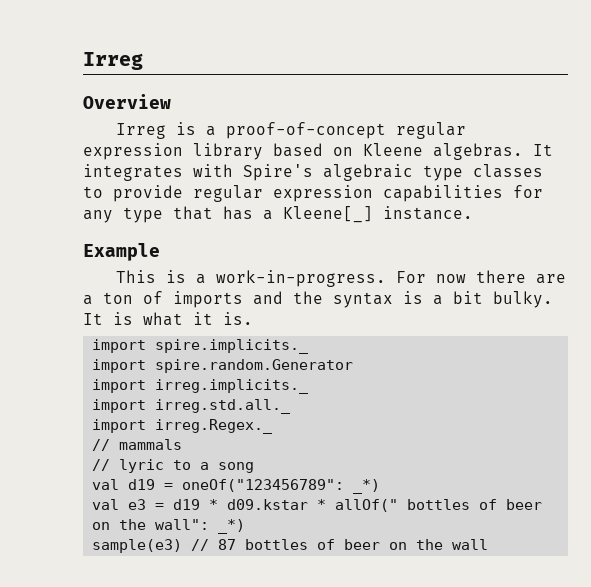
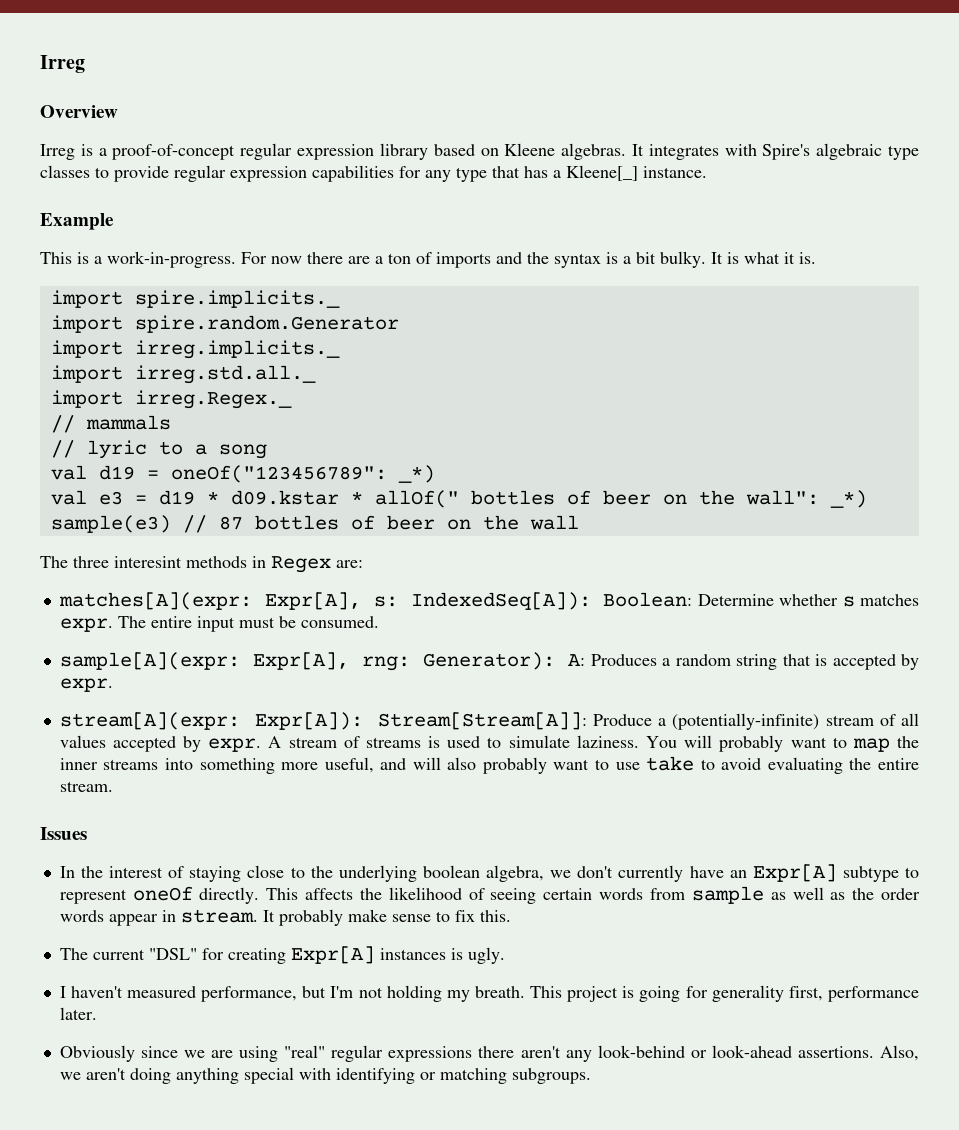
(489, 544) none -> [40,556,363,573] [58,592,919,610] [59,616,379,632] [59,652,920,671] [59,678,113,692] [59,712,919,730] [59,735,920,752] [59,756,920,774] [59,781,113,792] [40,827,87,840] [59,864,920,882] [59,886,921,904] [59,909,511,926] [59,946,505,964] [59,985,919,1002] [59,1007,97,1020] [59,1045,920,1062] [59,1067,591,1084] // The three interesint methods in Regex are: // matches[A](expr: Expr[A], s: IndexedSeq[A]): Boolean: Determine whether s matches expr. The entire input must be consumed. // sample[A](expr: Expr[A], rng: Generator): A: Produces a random string that is accepted by expr. // stream[A](expr: Expr[A]): Stream[Stream[A]]: Produce a (potentially-infinite) stream of all values accepted by expr. A stream of streams is used to simulate laziness. You will probably want to map the inner streams into something more useful, and will also probably want to use take to avoid evaluating the entire stream. // Issues // In the interest of staying close to the underlying boolean algebra, we don't currently have an Expr[A] subtype to represent oneOf directly. This affects the likelihood of seeing certain words from sample as well as the order words appear in stream. It probably make sense to fix this. // The current "DSL" for creating Expr[A] instances is ugly. // I haven't measured performance, but I'm not holding my breath. This project is going for generality first, performance later. // Obviously since we are using "real" regular expressions there aren't any look-behind or look-ahead assertions. Also, we aren't doing anything special with identifying or matching subgroups.

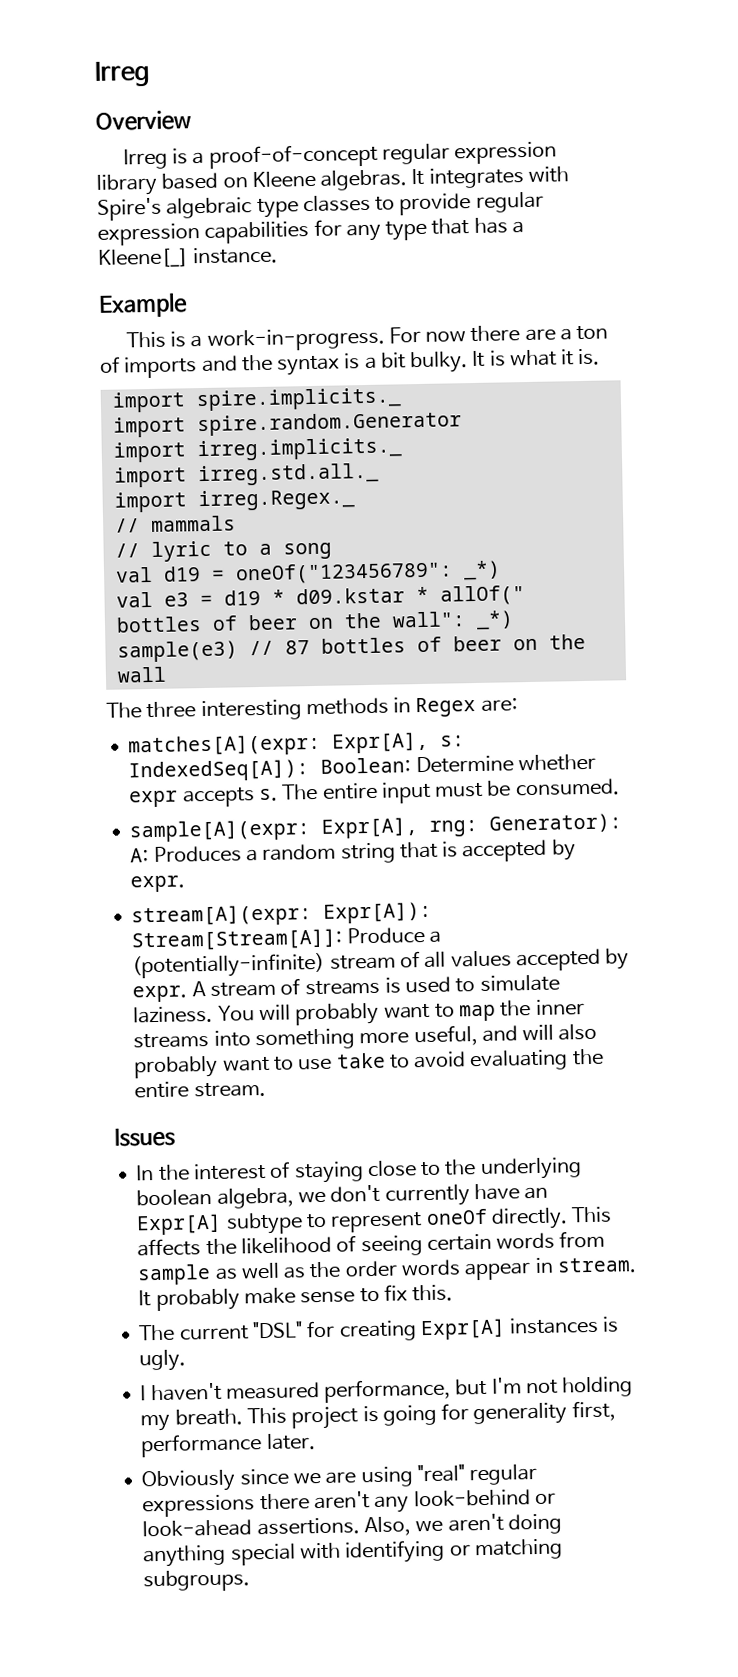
[114,556,182,568] interesint -> [200,699,302,722] interesting
[842,594,919,607] [59,618,113,632] s matches expr. -> [129,787,278,808] expr accepts s.

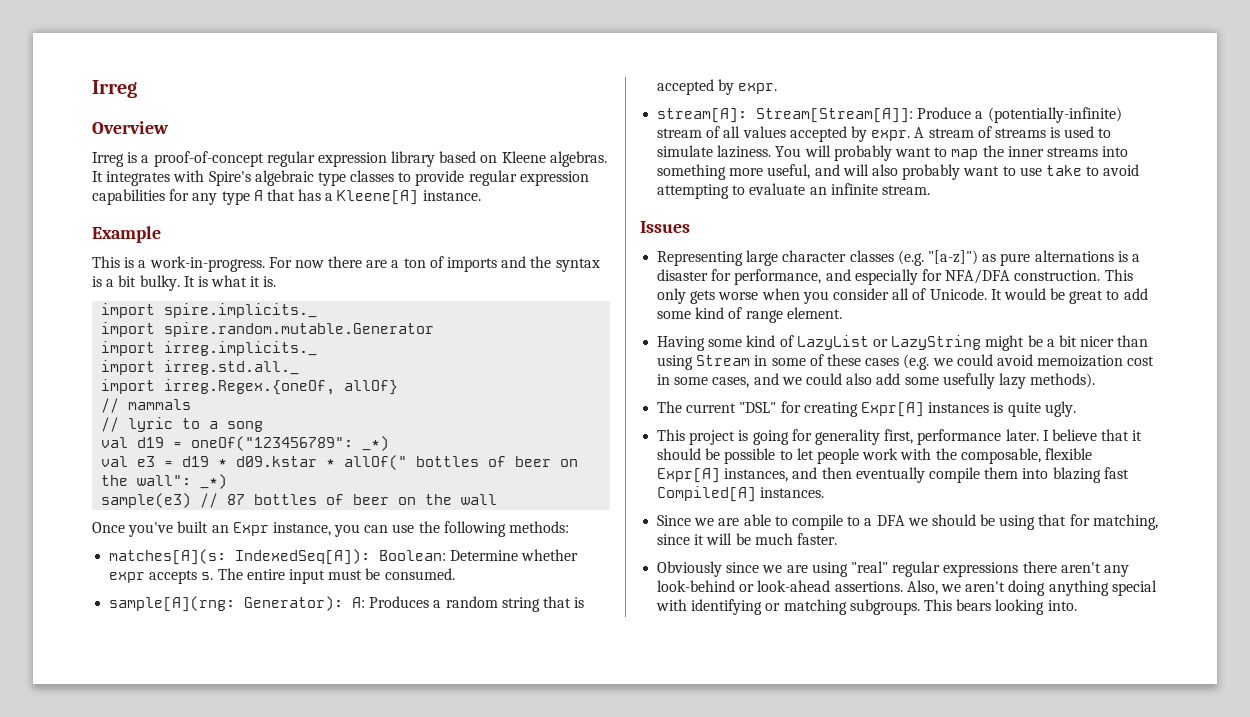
(428, 230) none -> [253,190,263,201] A
[98,248,189,268] Kleene[_] -> [337,190,419,205] Kleene[A]
[196,411,462,437] spire.random.Generator -> [164,322,435,337] spire.random.mutable.Generator
[197,488,355,512] irreg.Regex._ -> [164,379,399,395] irreg.Regex.{oneOf, allOf}
[106,696,518,722] [128,731,466,758] The three interesting methods in Regex are: // matches[A](expr: Expr[A], s: -> [92,521,570,537] [109,549,227,565] Once you've built an Expr instance, you can use the following methods: // matches[A](s:
[129,817,479,843] sample[A](expr: Expr[A], rng: -> [109,596,236,612] sample[A](rng:
[131,901,433,928] stream[A](expr: Expr[A]): -> [657,108,748,123] stream[A]:
[469,1048,604,1072] [134,1081,266,1099] [114,1127,176,1147] [136,1157,582,1184] [136,1183,549,1209] [136,1206,613,1236] [137,1230,606,1257] [137,1257,637,1286] [138,1284,454,1312] evaluating the entire stream. // Issues // In the interest of staying close to the underlying boolean algebra, we don't currently have an Expr[A] subtype to represent oneOf directly. This affects the likelihood of seeing certain words from sample as well as the order words appear in stream. It probably make sense to fix this. -> [657,183,930,199] [640,221,690,233] [657,250,1140,266] [657,269,1133,285] [657,288,1148,304] [657,307,842,323] [657,335,1149,351] [657,354,1155,370] [657,373,1096,389] attempting to evaluate an infinite stream. // Issues // Representing large character classes (e.g. "[a-z]") as pure alternations is a disaster for performance, and especially for NFA/DFA construction. This only gets worse when you consider all of Unicode. It would be great to add some kind of range element. // Having some kind of LazyList or LazyString might be a bit nicer than using Stream in some of these cases (e.g. we could avoid memoization cost in some cases, and we could also add some usefully lazy methods).
(620, 1324) none -> [1007,402,1041,417] quite
[140,1376,634,1403] [140,1408,243,1432] I haven't measured performance, but I'm not holding my breath. -> (1076, 409) none
(316, 1442) none -> [1042,429,1143,441] [657,448,1092,464] [657,467,1129,483] [657,486,825,502] [657,514,1158,530] [657,533,837,545] I believe that it should be possible to let people work with the composable, flexible Expr[A] instances, and then eventually compile them into blazing fast Compiled[A] instances. // Since we are able to compile to a DFA we should be using that for matching, since it will be much faster.
(251, 1581) none -> [923,599,1077,615] This bears looking into.

